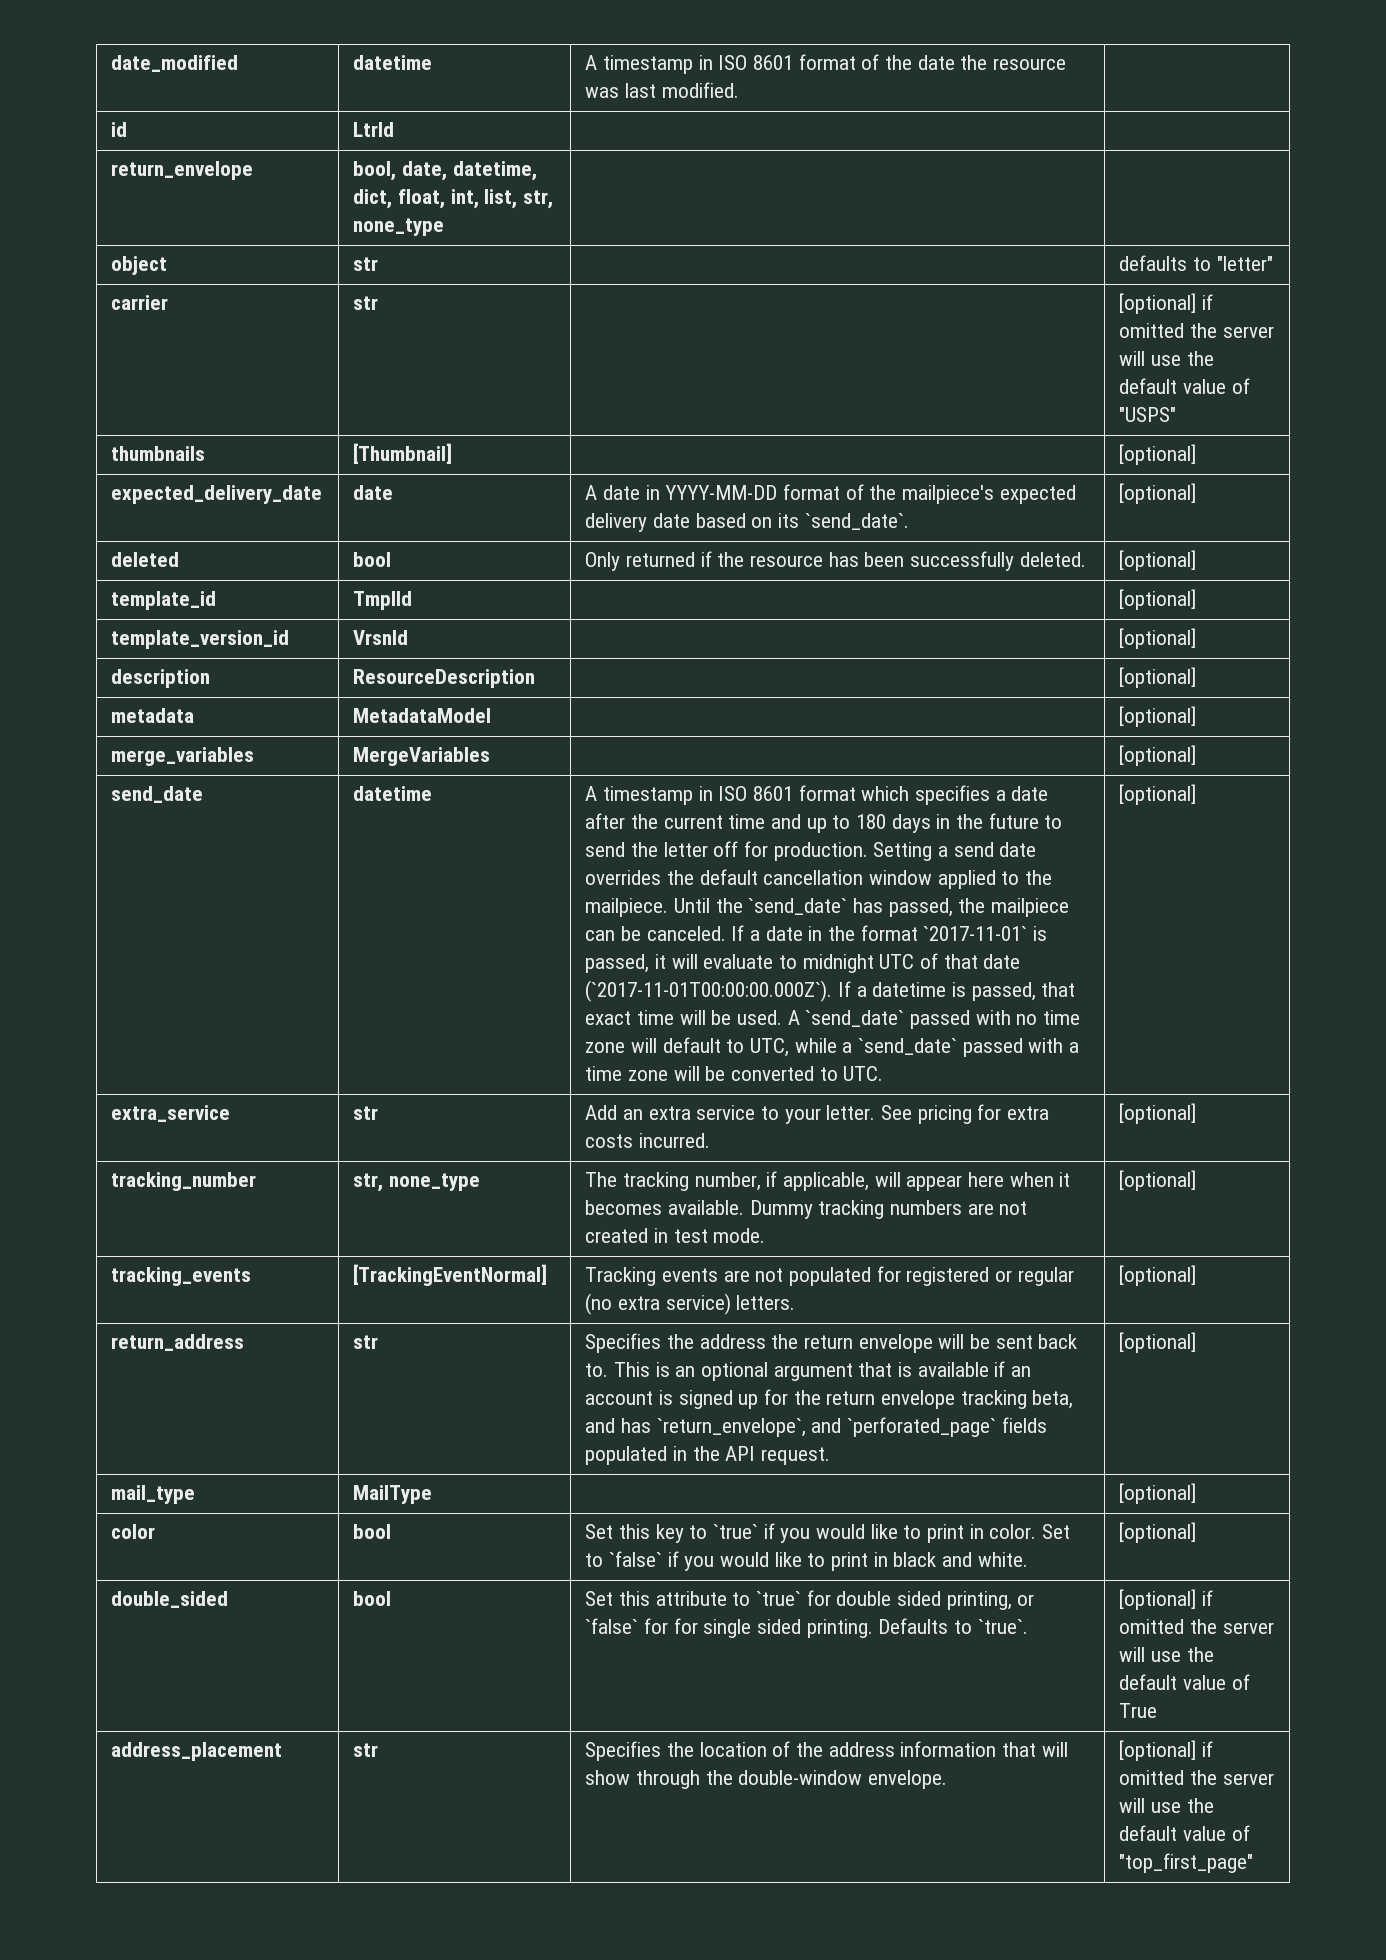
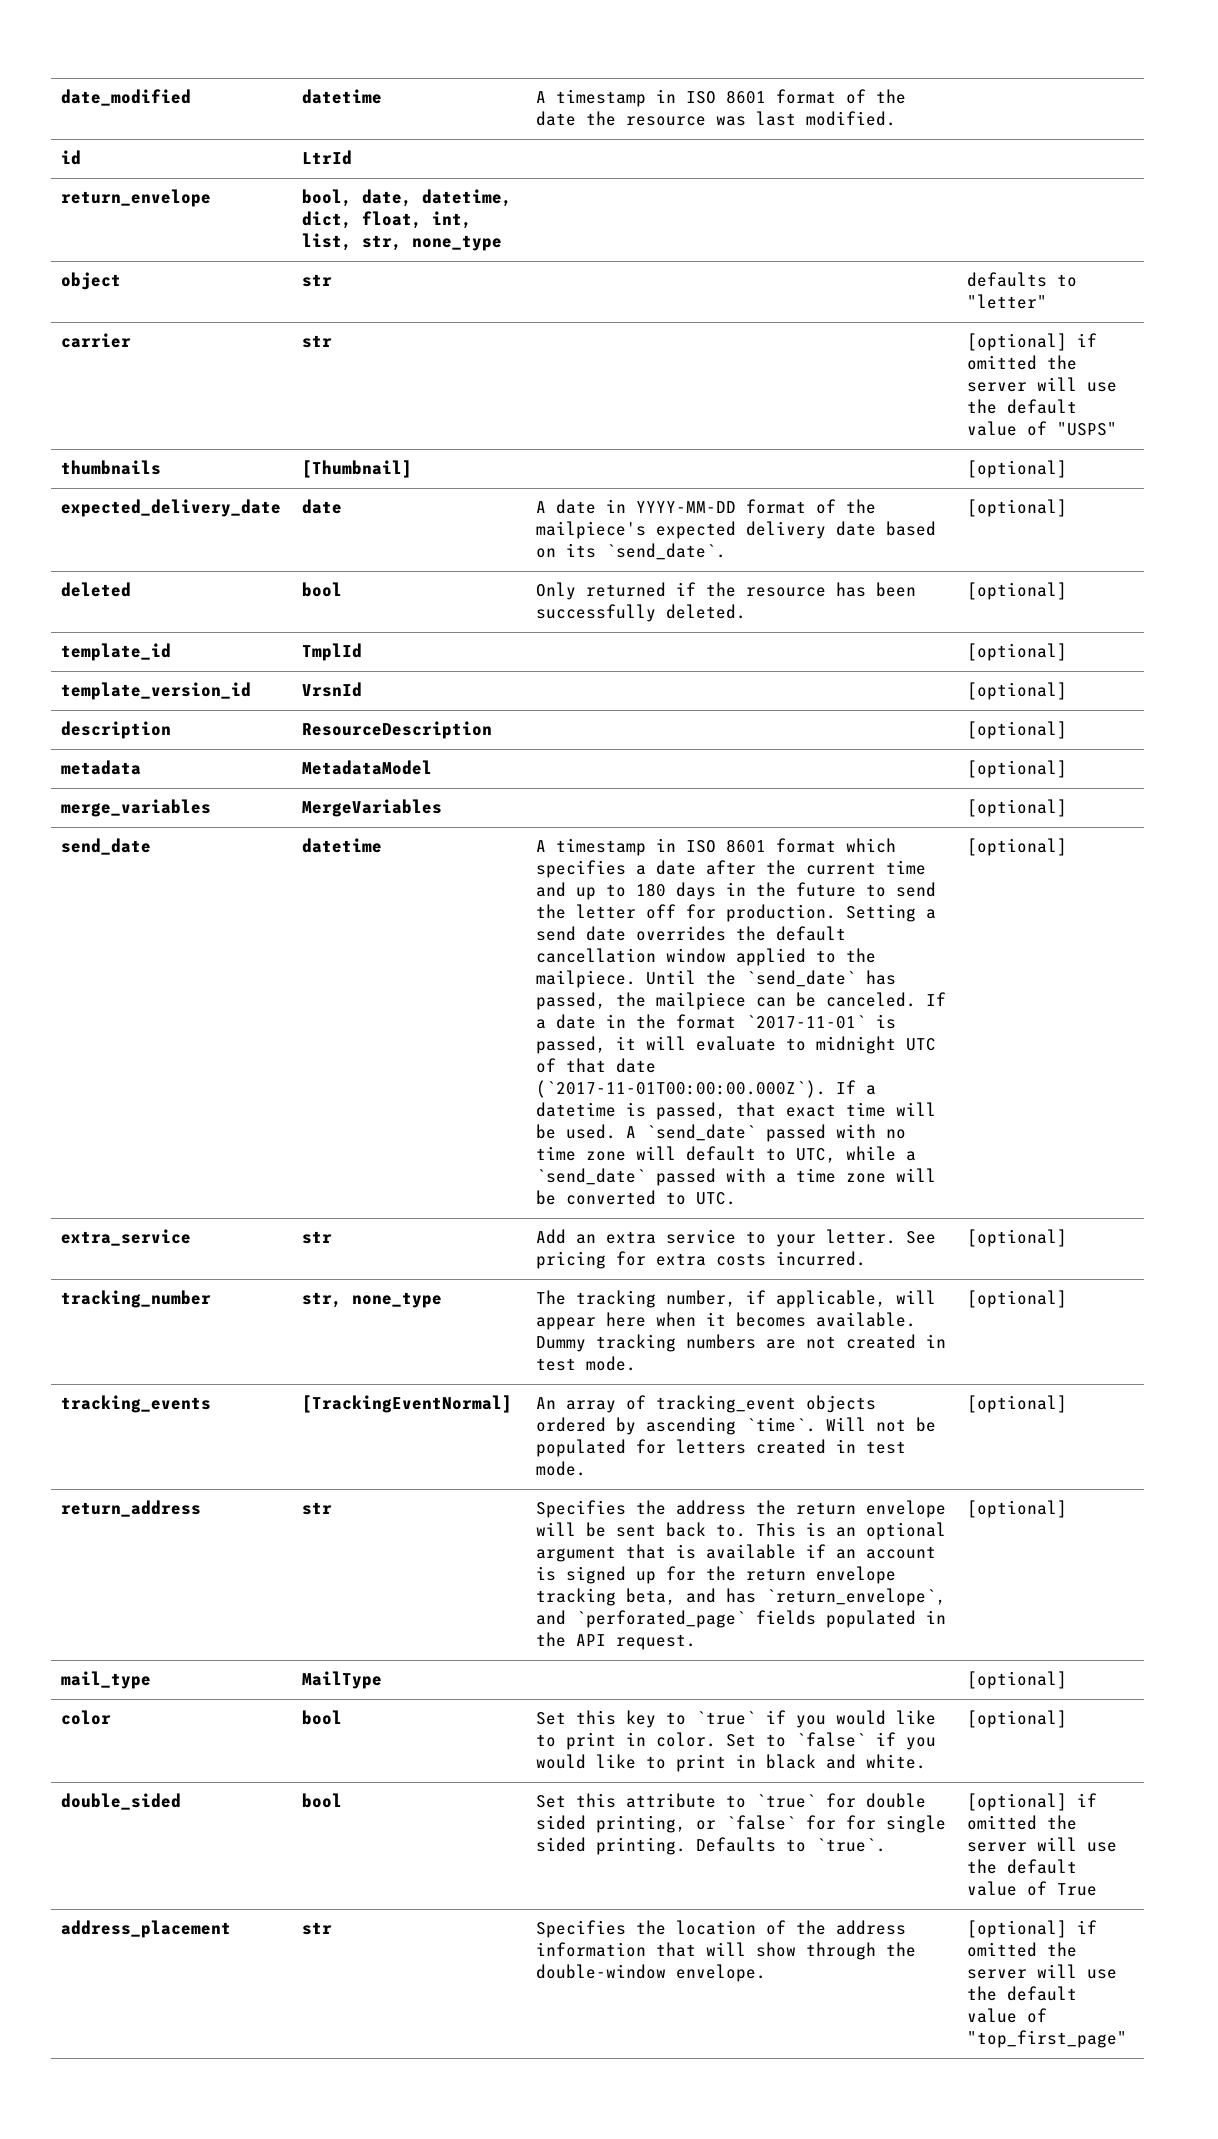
[585,1266,1074,1286] [585,1293,796,1315] Tracking events are not populated for registered or regular (no extra service) letters. -> [536,1395,877,1413] [536,1417,937,1435] [536,1439,907,1457] [536,1461,587,1476] An array of tracking_event objects ordered by ascending `time`. Will not be populated for letters created in test mode.

